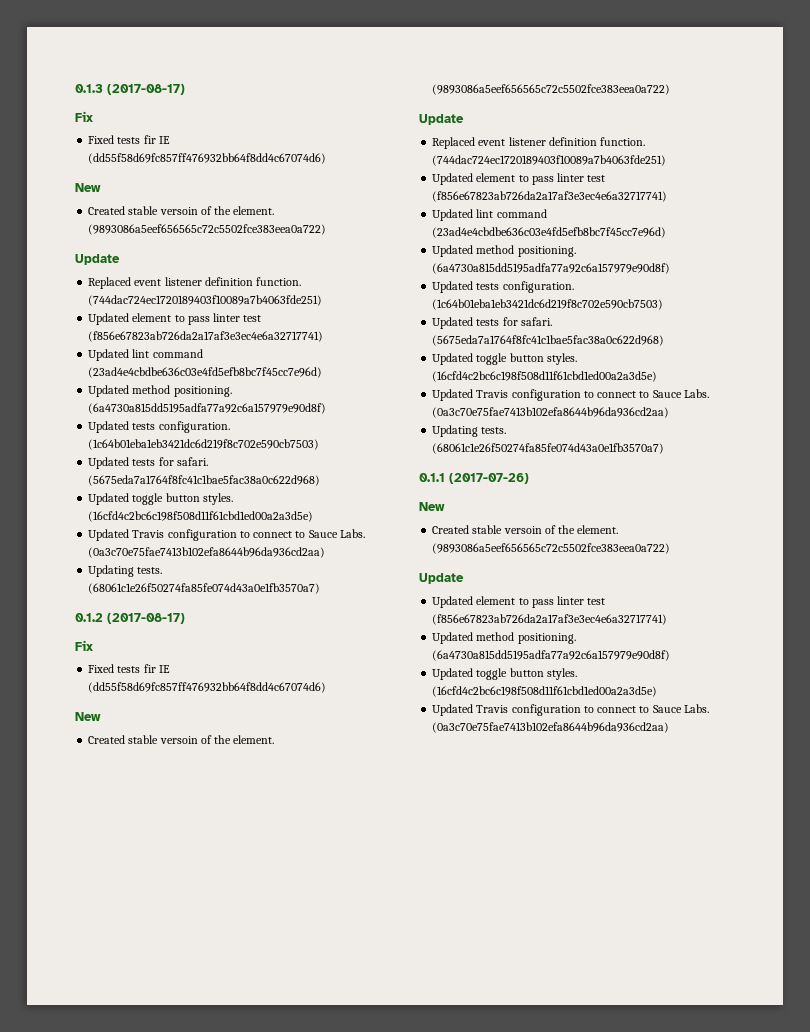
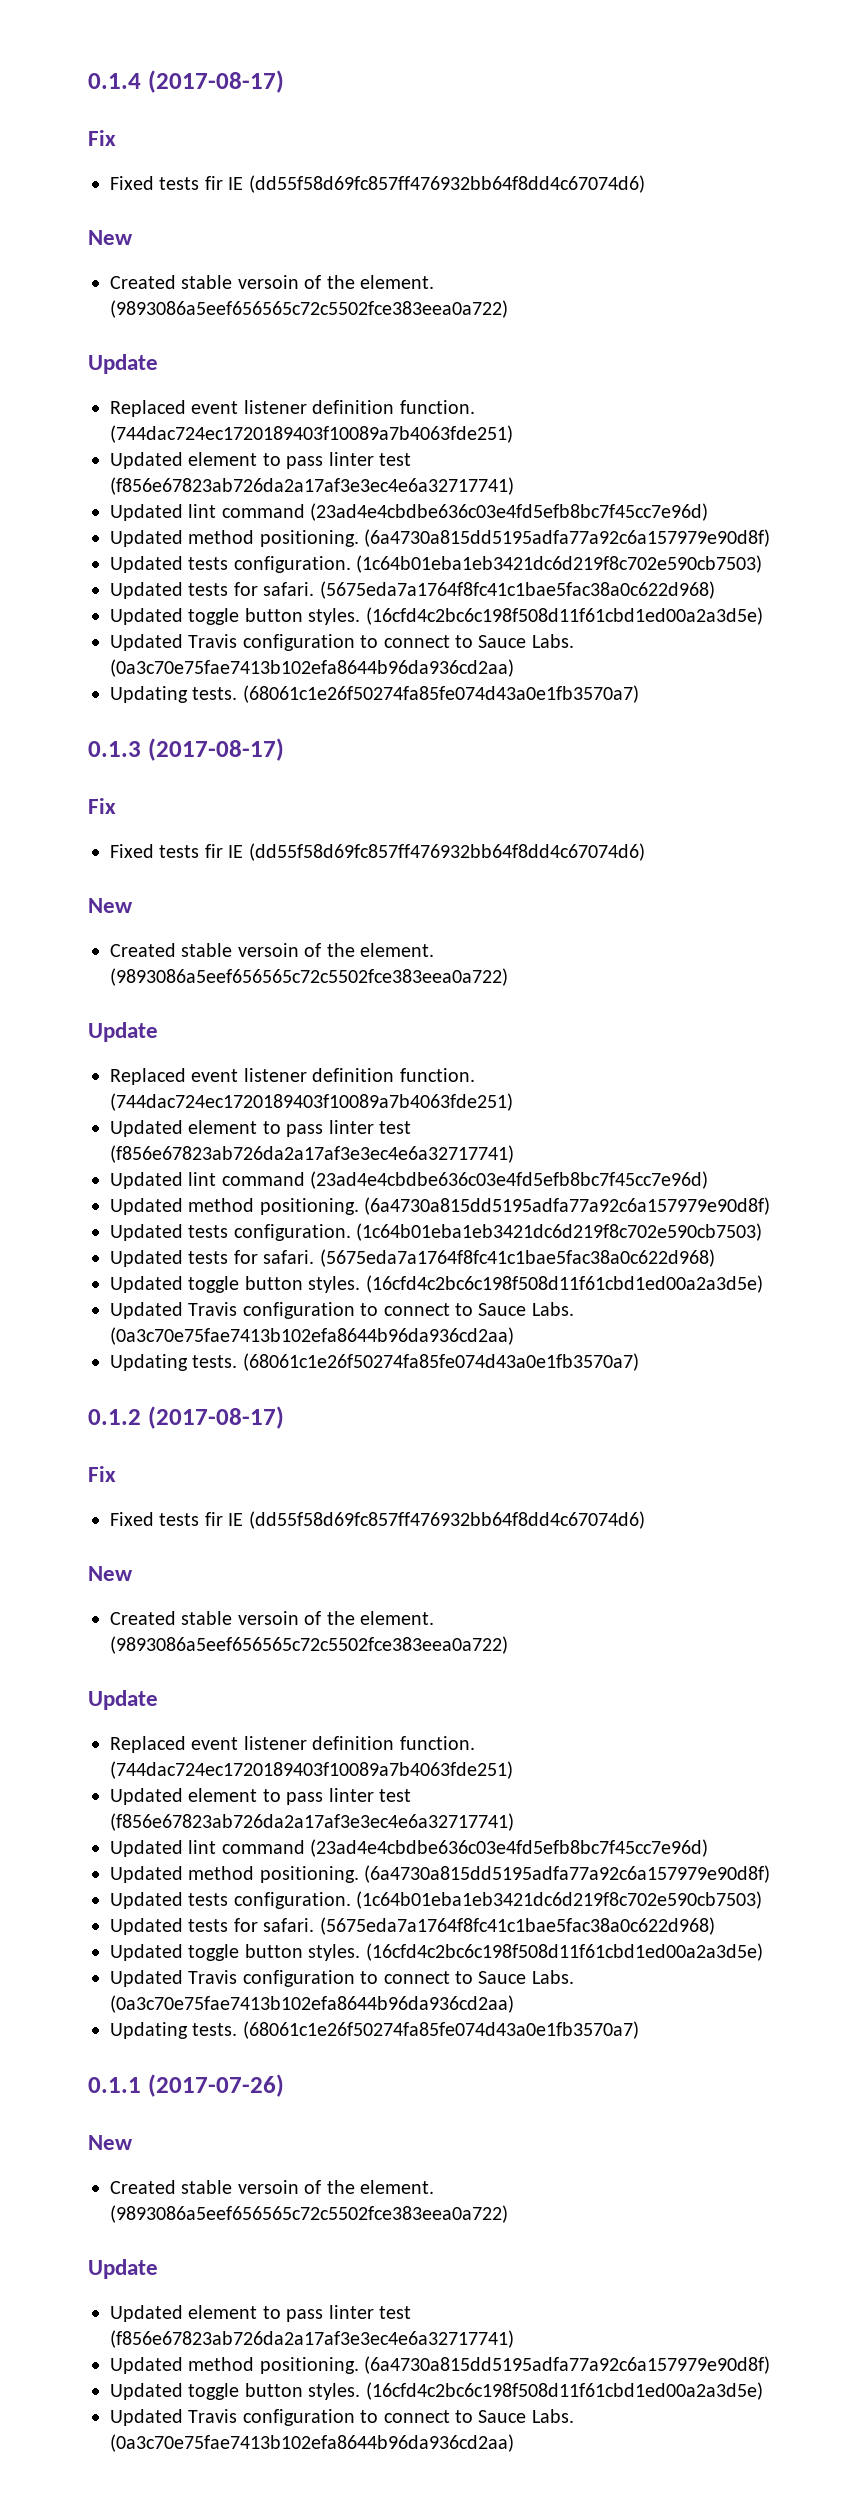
(75, 88) none -> [88,70,284,93] [88,130,116,146] [110,175,645,193] [88,230,133,245] [110,275,434,289] [110,300,508,318] [88,354,158,374] [110,400,475,417] [110,425,513,443] [110,452,411,469] [110,477,514,495] [110,503,709,521] [110,529,771,547] [110,555,763,573] [110,581,715,599] [110,607,763,625] [110,634,574,651] [110,659,514,677] [110,685,639,703] 0.1.4 (2017-08-17) // Fix // Fixed tests fir IE (dd55f58d69fc857ff476932bb64f8dd4c67074d6) // New // Created stable versoin of the element. (9893086a5eef656565c72c5502fce383eea0a722) // Update // Replaced event listener definition function. (744dac724ec1720189403f10089a7b4063fde251) // Updated element to pass linter test (f856e67823ab726da2a17af3e3ec4e6a32717741) // Updated lint command (23ad4e4cbdbe636c03e4fd5efb8bc7f45cc7e96d) // Updated method positioning. (6a4730a815dd5195adfa77a92c6a157979e90d8f) // Updated tests configuration. (1c64b01eba1eb3421dc6d219f8c702e590cb7503) // Updated tests for safari. (5675eda7a1764f8fc41c1bae5fac38a0c622d968) // Updated toggle button styles. (16cfd4c2bc6c198f508d11f61cbd1ed00a2a3d5e) // Updated Travis configuration to connect to Sauce Labs. (0a3c70e75fae7413b102efa8644b96da936cd2aa) // Updating tests. (68061c1e26f50274fa85fe074d43a0e1fb3570a7) //

